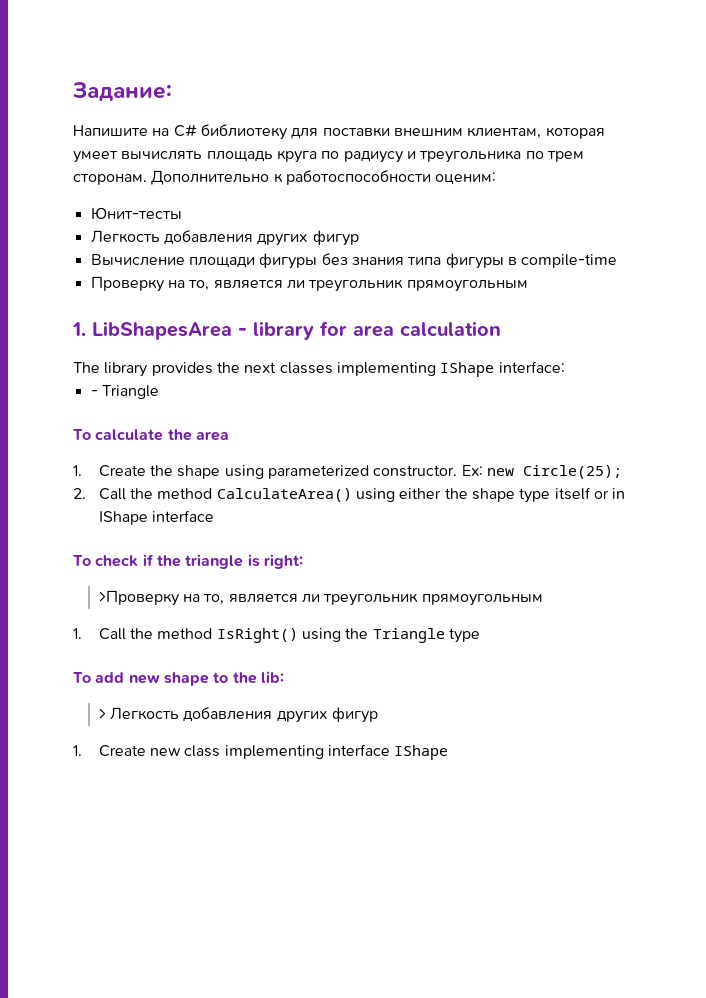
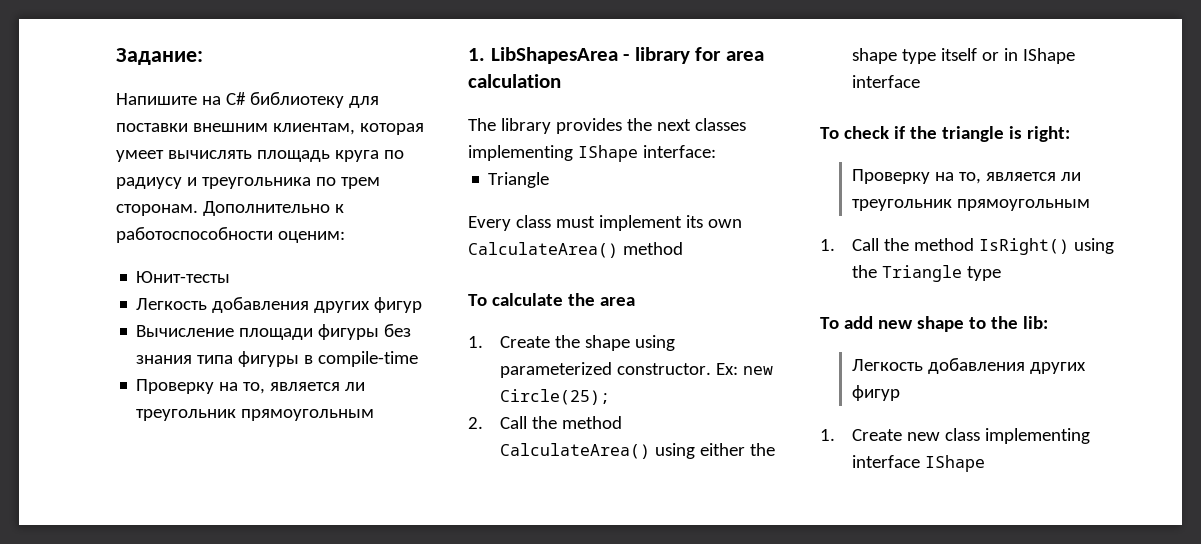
[90,385,159,399] - Triangle -> [488,172,550,188] [468,215,742,231] [468,242,683,258] Triangle // Every class must implement its own CalculateArea() method
[98,590,180,606] >Проверку -> [852,169,931,184] Проверку
[98,708,106,719] > -> (1048, 322) none

